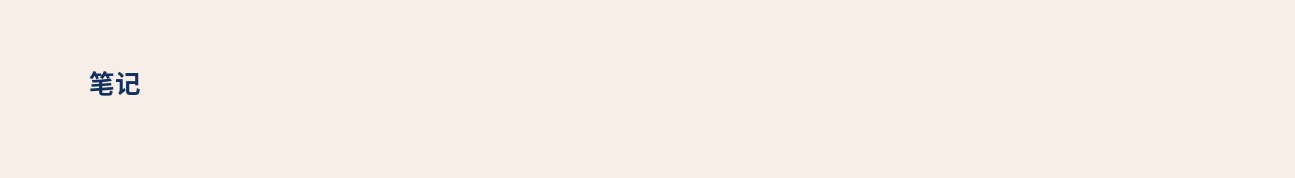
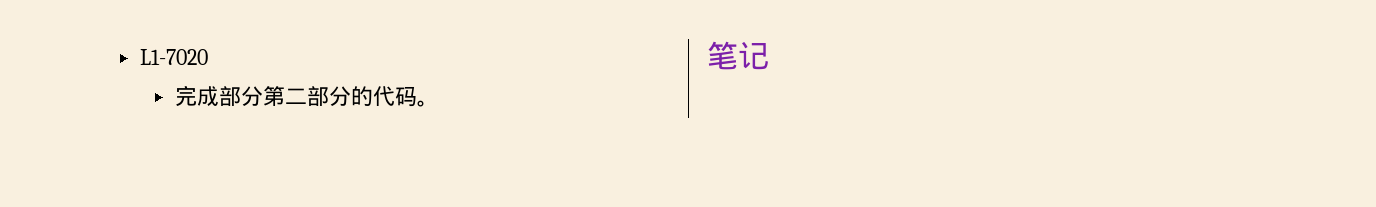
(89, 83) none -> [140,49,209,65] [174,85,439,107] L1-7020 // 完成部分第二部分的代码。 //

